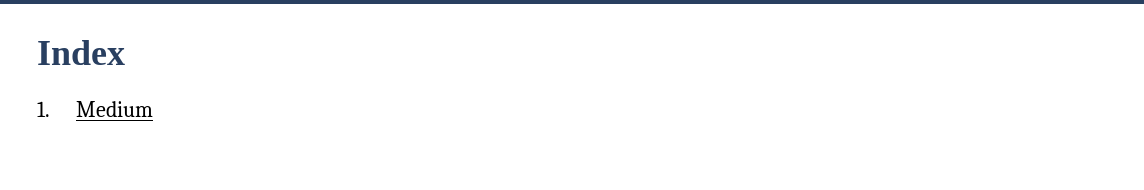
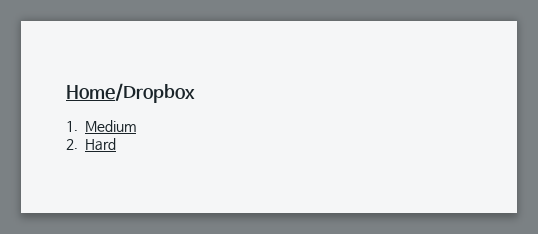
[37,40,125,65] Index -> [66,83,195,103] Home/Dropbox
(154, 109) none -> [66,138,116,151] // 2. Hard

